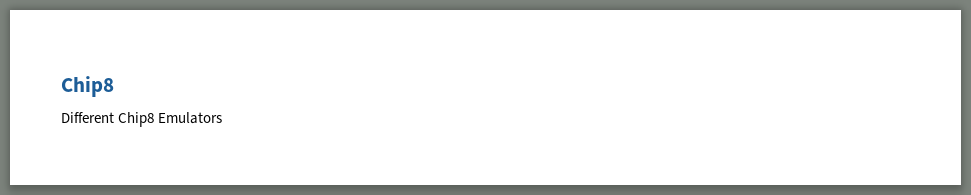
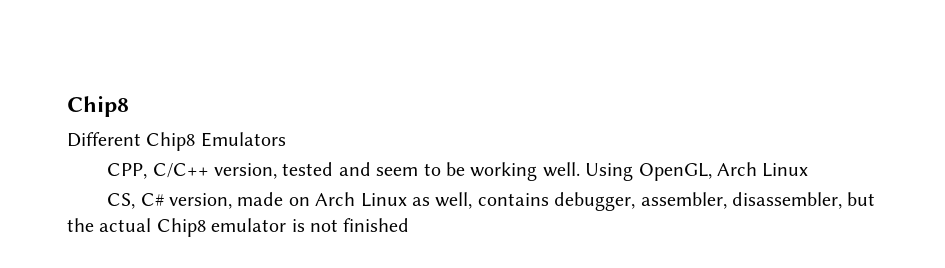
(223, 118) none -> [107,162,809,181] [107,192,876,211] [67,218,410,237] // CPP, C/C++ version, tested and seem to be working well. Using OpenGL, Arch Linux // CS, C# version, made on Arch Linux as well, contains debugger, assembler, disassembler, but the actual Chip8 emulator is not finished

